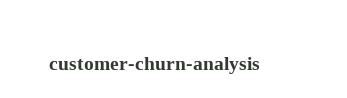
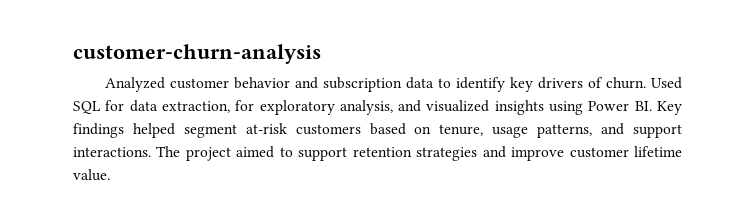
(260, 65) none -> [104,77,683,92] [73,100,682,115] [73,123,682,138] [73,146,682,161] [73,169,110,181] // Analyzed customer behavior and subscription data to identify key drivers of churn. Used SQL for data extraction, for exploratory analysis, and visualized insights using Power BI. Key findings helped segment at-risk customers based on tenure, usage patterns, and support interactions. The project aimed to support retention strategies and improve customer lifetime value.

